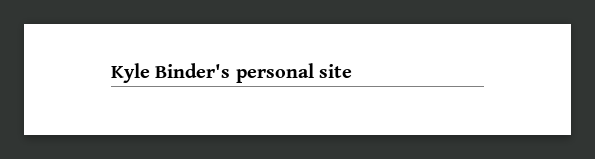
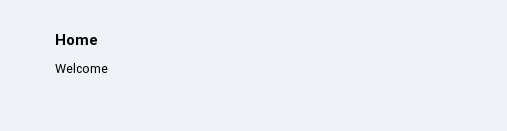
[111,63,352,83] Kyle Binder's personal site -> [55,34,98,45] [55,63,108,73] Home // Welcome

